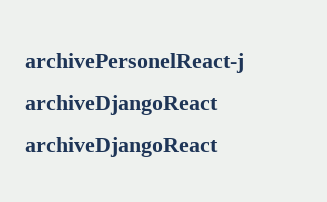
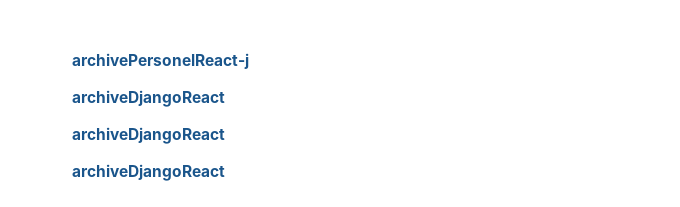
(218, 147) none -> [72,164,225,181] // archiveDjangoReact

